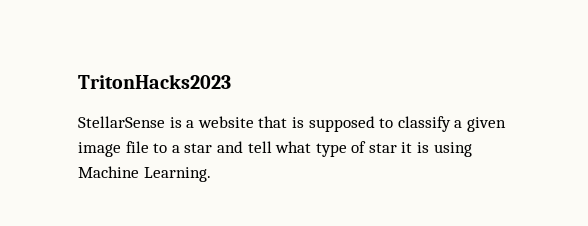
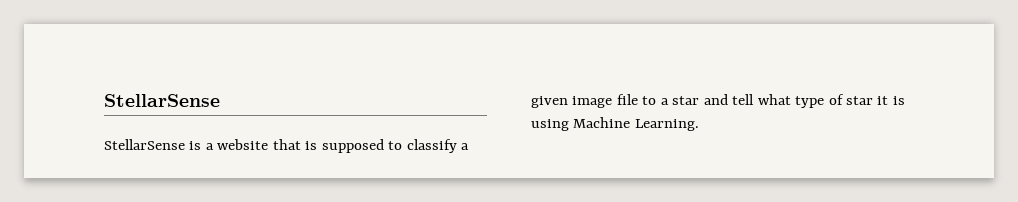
[78,74,231,89] TritonHacks2023 -> [104,94,220,107] StellarSense

